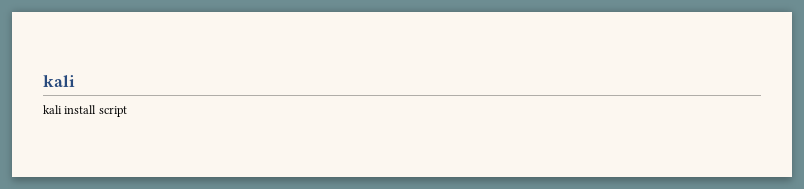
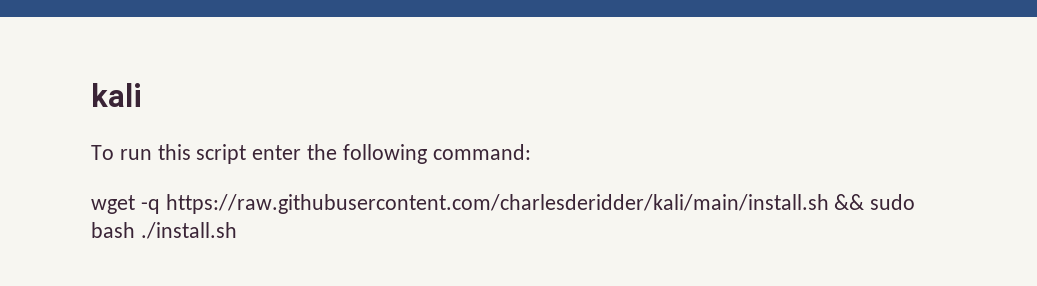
[43,105,127,117] kali install script -> [91,144,531,164] [91,194,916,214] [91,222,237,239] To run this script enter the following command: // wget -q https://raw.githubusercontent.com/charlesderidder/kali/main/install.sh && sudo bash ./install.sh

